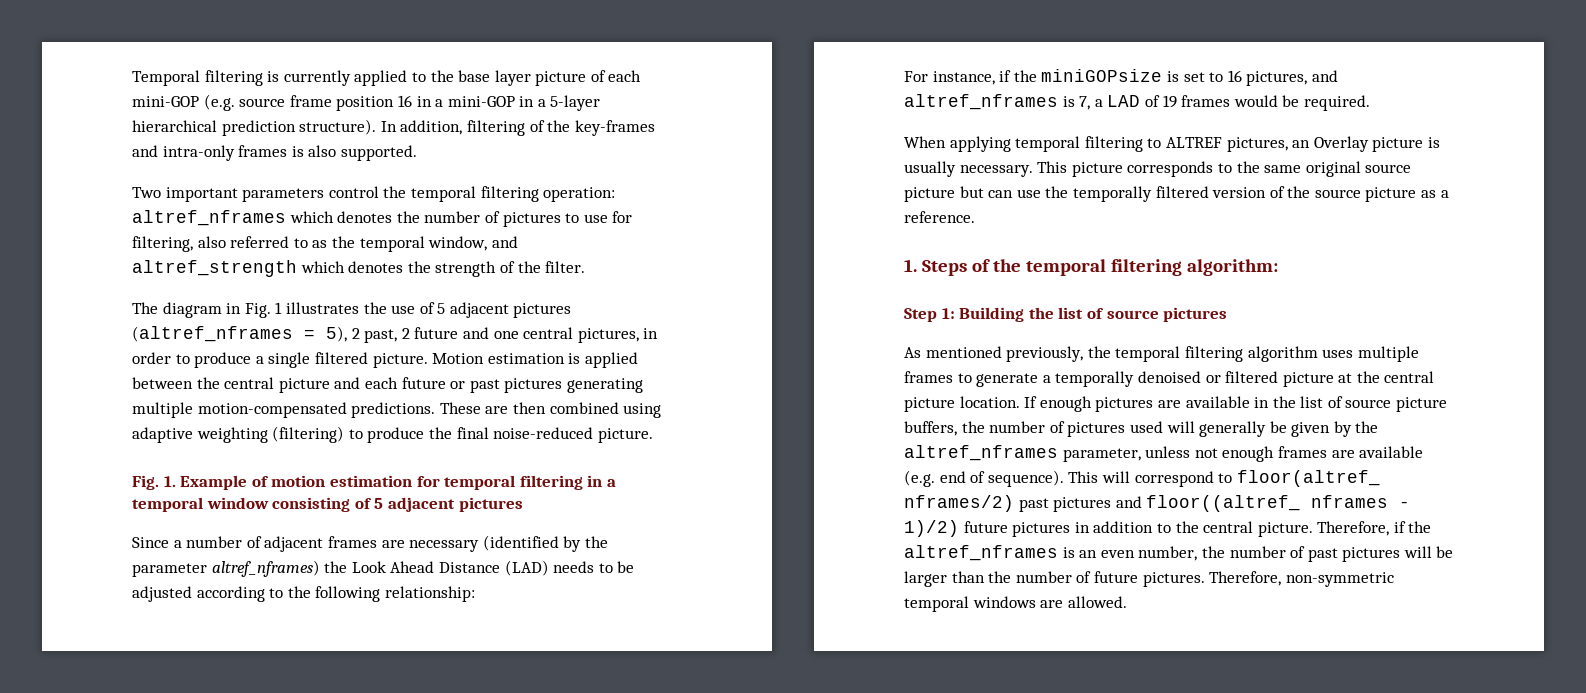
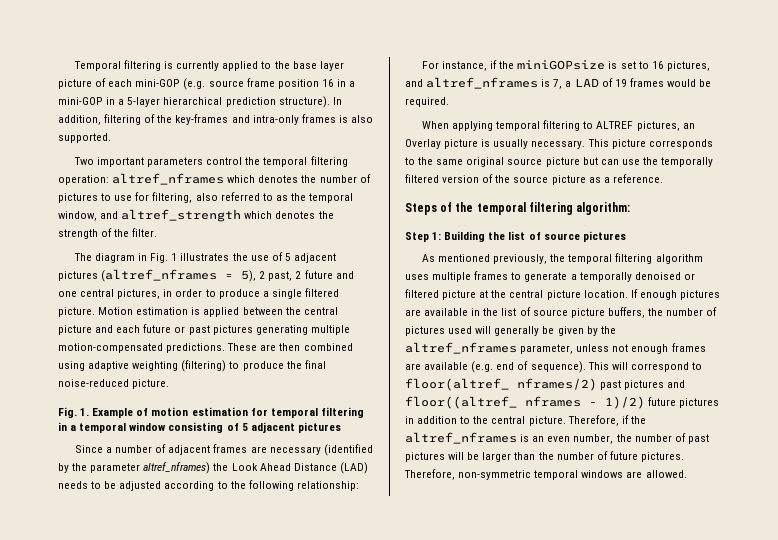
[904,259,917,272] 1. -> (663, 178) none

